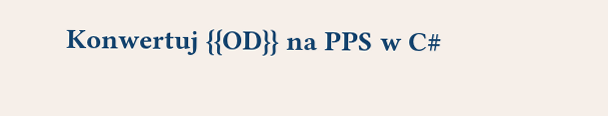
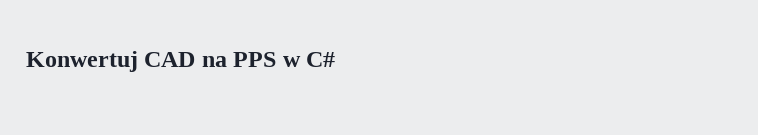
[206,29,281,56] {{OD}} -> [144,52,196,67] CAD

